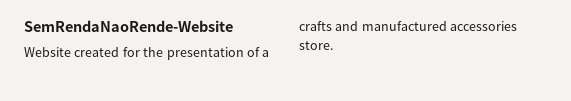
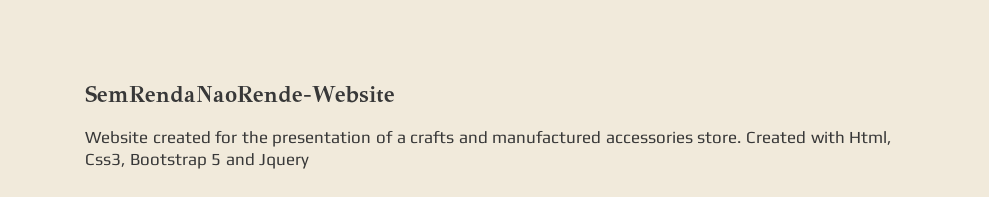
(333, 45) none -> [746,131,892,145] [85,153,310,169] Created with Html, Css3, Bootstrap 5 and Jquery

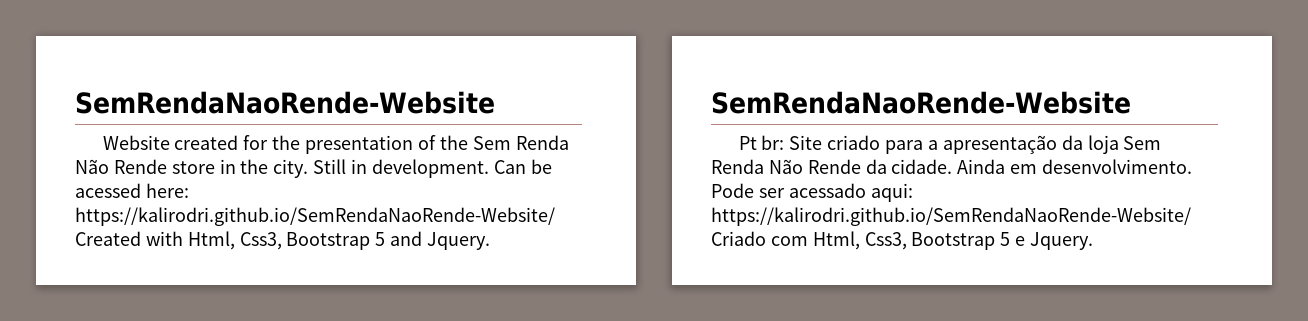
[396,130,742,144] a crafts and manufactured accessories store. -> [439,135,569,150] [75,159,552,178] [75,183,189,198] [75,207,555,226] the Sem Renda Não Rende store in the city. Still in development. Can be acessed here: https://kalirodri.github.io/SemRendaNaoRende-Website/
[259,153,310,169] Jquery -> [427,232,491,250] [711,91,1131,114] [738,135,1162,154] [711,159,1193,174] [711,183,913,202] [711,207,1191,226] [711,231,1094,250] Jquery. // SemRendaNaoRende-Website // Pt br: Site criado para a apresentação da loja Sem Renda Não Rende da cidade. Ainda em desenvolvimento. Pode ser acessado aqui: https://kalirodri.github.io/SemRendaNaoRende-Website/ Criado com Html, Css3, Bootstrap 5 e Jquery.

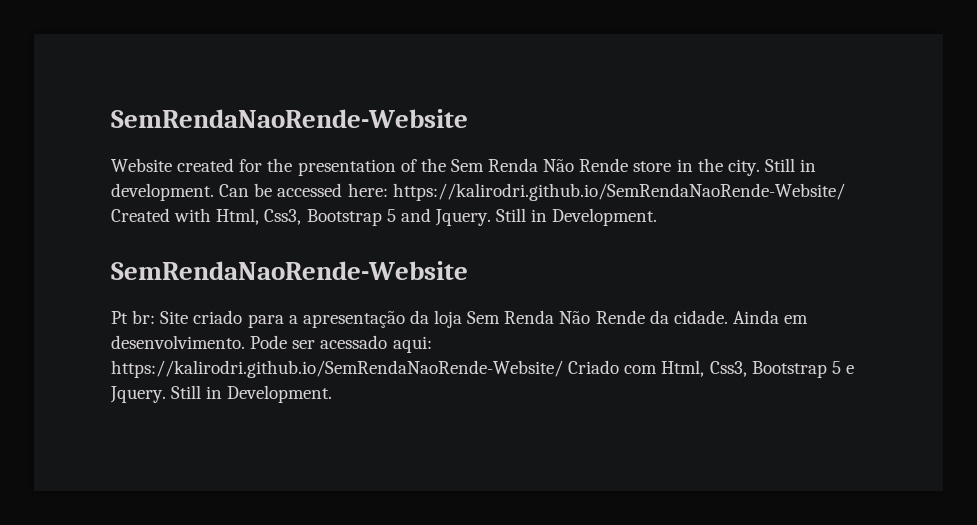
[75,183,141,198] acessed -> [277,183,343,197] accessed
(491, 241) none -> [496,208,658,226] Still in Development.
(1094, 241) none -> [171,385,333,403] Still in Development.

